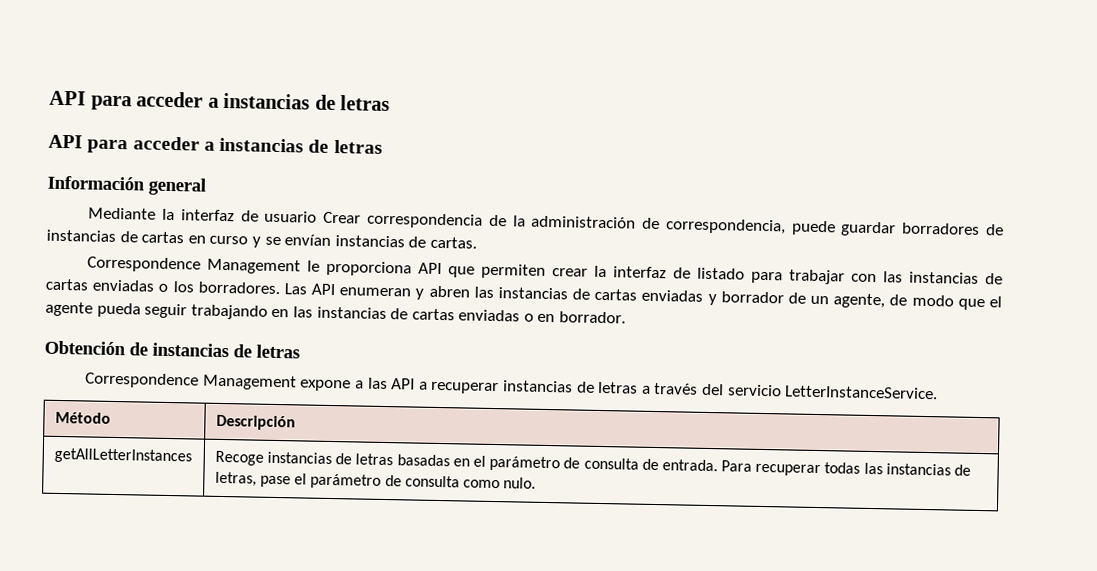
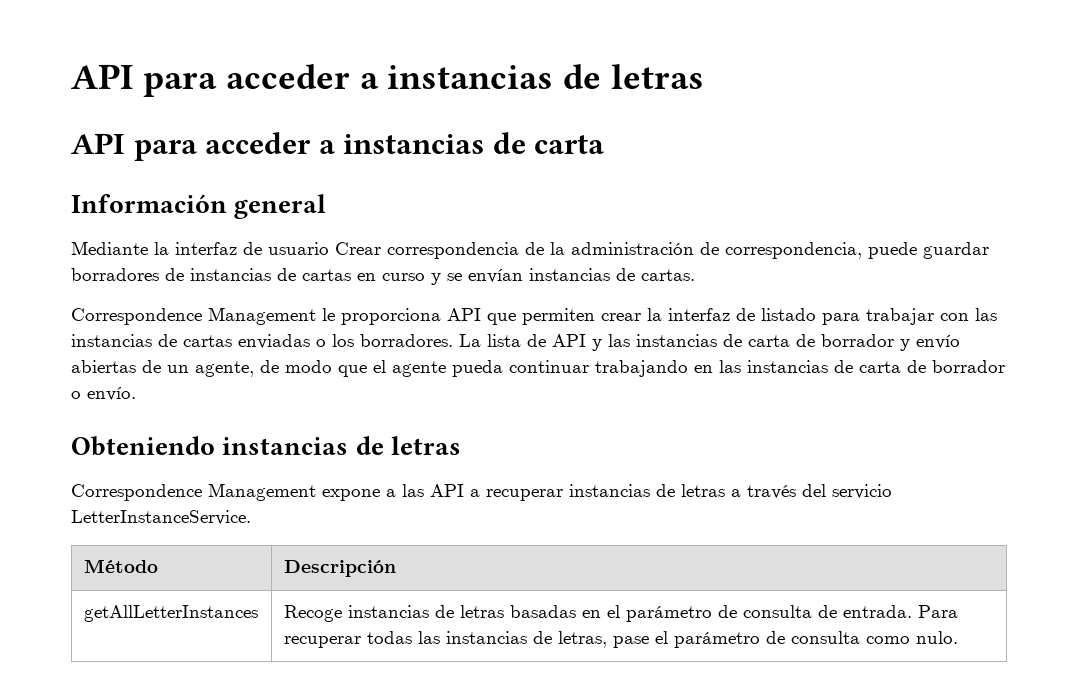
[333,140,383,154] letras -> [534,135,605,154] carta
[283,283,784,306] Las API enumeran y abren las instancias de cartas enviadas y borrador -> [459,334,960,351] [71,360,136,373] La lista de API y las instancias de carta de borrador y envío abiertas
[144,303,188,319] seguir -> [509,360,589,373] continuar
[411,308,627,324] [44,340,148,356] cartas enviadas o en borrador. // Obtención de -> [859,360,1005,373] [71,386,136,401] [71,436,215,456] carta de borrador o envío. // Obteniendo

